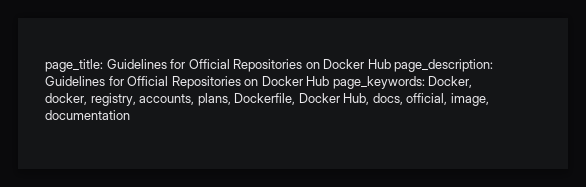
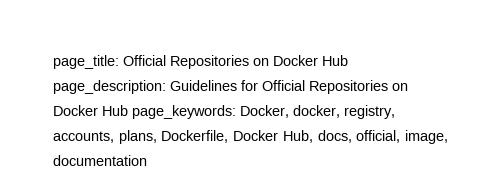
[106,59,186,69] Guidelines for -> (119, 62) none

